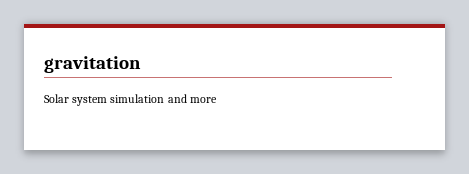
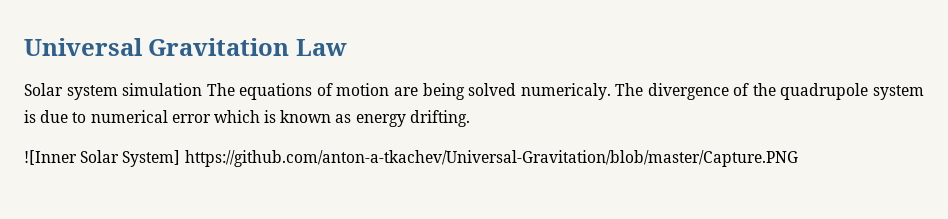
[44,56,141,73] gravitation -> [24,38,347,56] Universal Gravitation Law
[167,94,217,103] and more -> [206,83,924,100] [24,110,470,127] [24,150,798,167] The equations of motion are being solved numericaly. The divergence of the quadrupole system is due to numerical error which is known as energy drifting. // ![Inner Solar System] https://github.com/anton-a-tkachev/Universal-Gravitation/blob/master/Capture.PNG

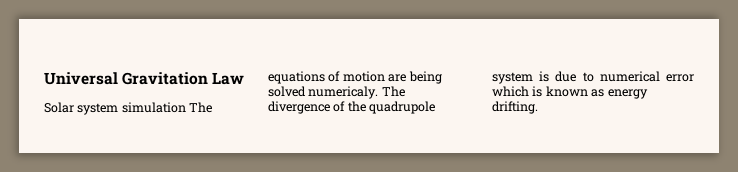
[24,150,798,167] // ![Inner Solar System] https://github.com/anton-a-tkachev/Universal-Gravitation/blob/master/Capture.PNG -> (538, 107) none

